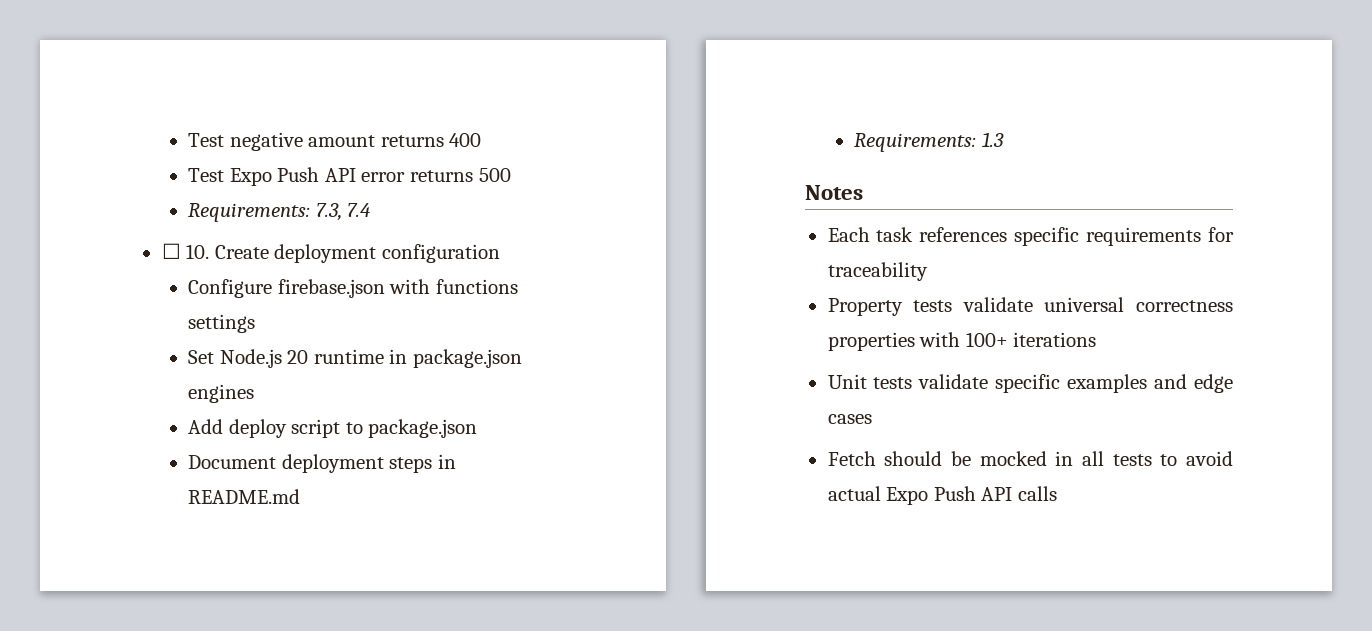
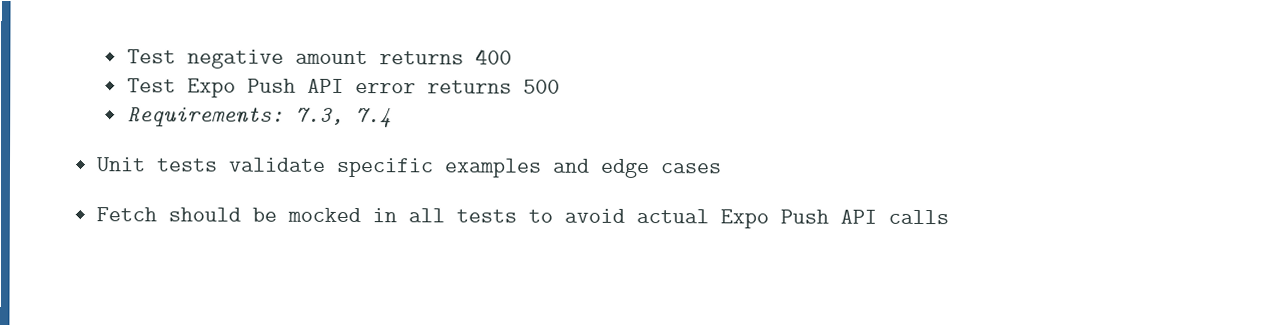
[161,243,500,263] [188,279,518,298] [188,314,256,333] [188,349,523,368] [188,384,255,403] [188,419,478,438] [188,454,456,473] [188,489,301,504] [854,132,1004,152] [805,185,863,200] [827,227,1234,246] [827,262,928,281] [827,297,1233,316] [827,332,1097,351] // ☐ 10. Create deployment configuration // Configure firebase.json with functions settings // Set Node.js 20 runtime in package.json engines // Add deploy script to package.json // Document deployment steps in README.md // Requirements: 1.3 // Notes // Each task references specific requirements for traceability // Property tests validate universal correctness properties with 100+ iterations -> (393, 118) none

